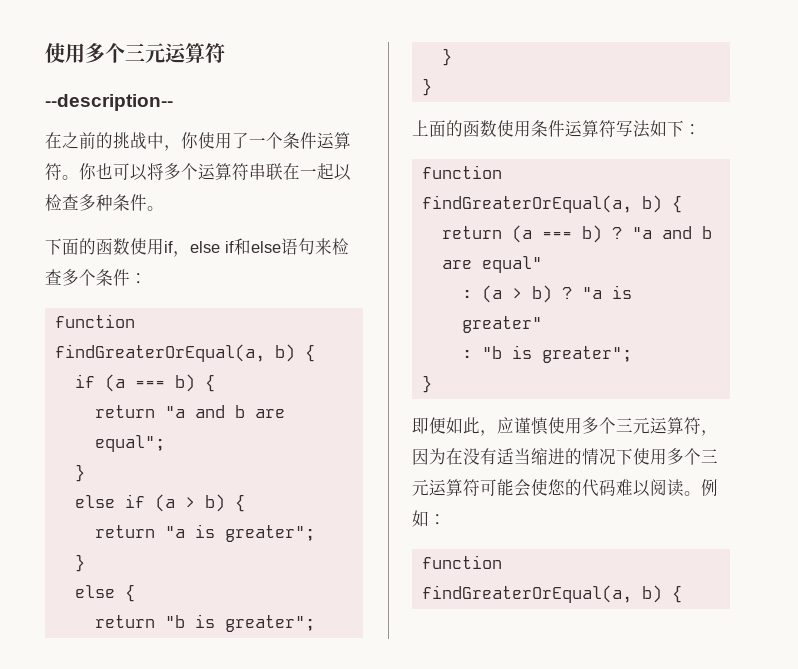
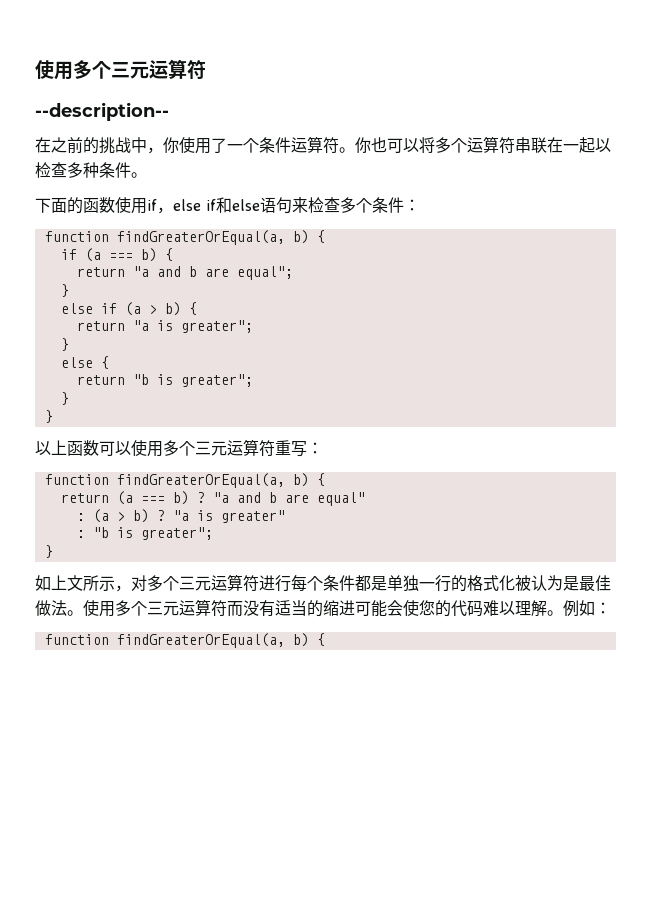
[412,120,684,138] 上面的函数使用条件运算符写法如下 -> [35,439,307,457] 以上函数可以使用多个三元运算符重写
[412,417,718,436] [412,448,718,465] [412,479,480,496] 即便如此，应谨慎使用多个三元运算符，因为在没有适当缩进的情况下使用多个三元运算符 -> [35,574,611,592] [35,599,355,617] 如上文所示，对多个三元运算符进行每个条件都是单独一行的格式化被认为是最佳做法。使用多个三元运算符而没有适当的缩进
[650,479,684,497] 阅读 -> [515,600,547,617] 理解

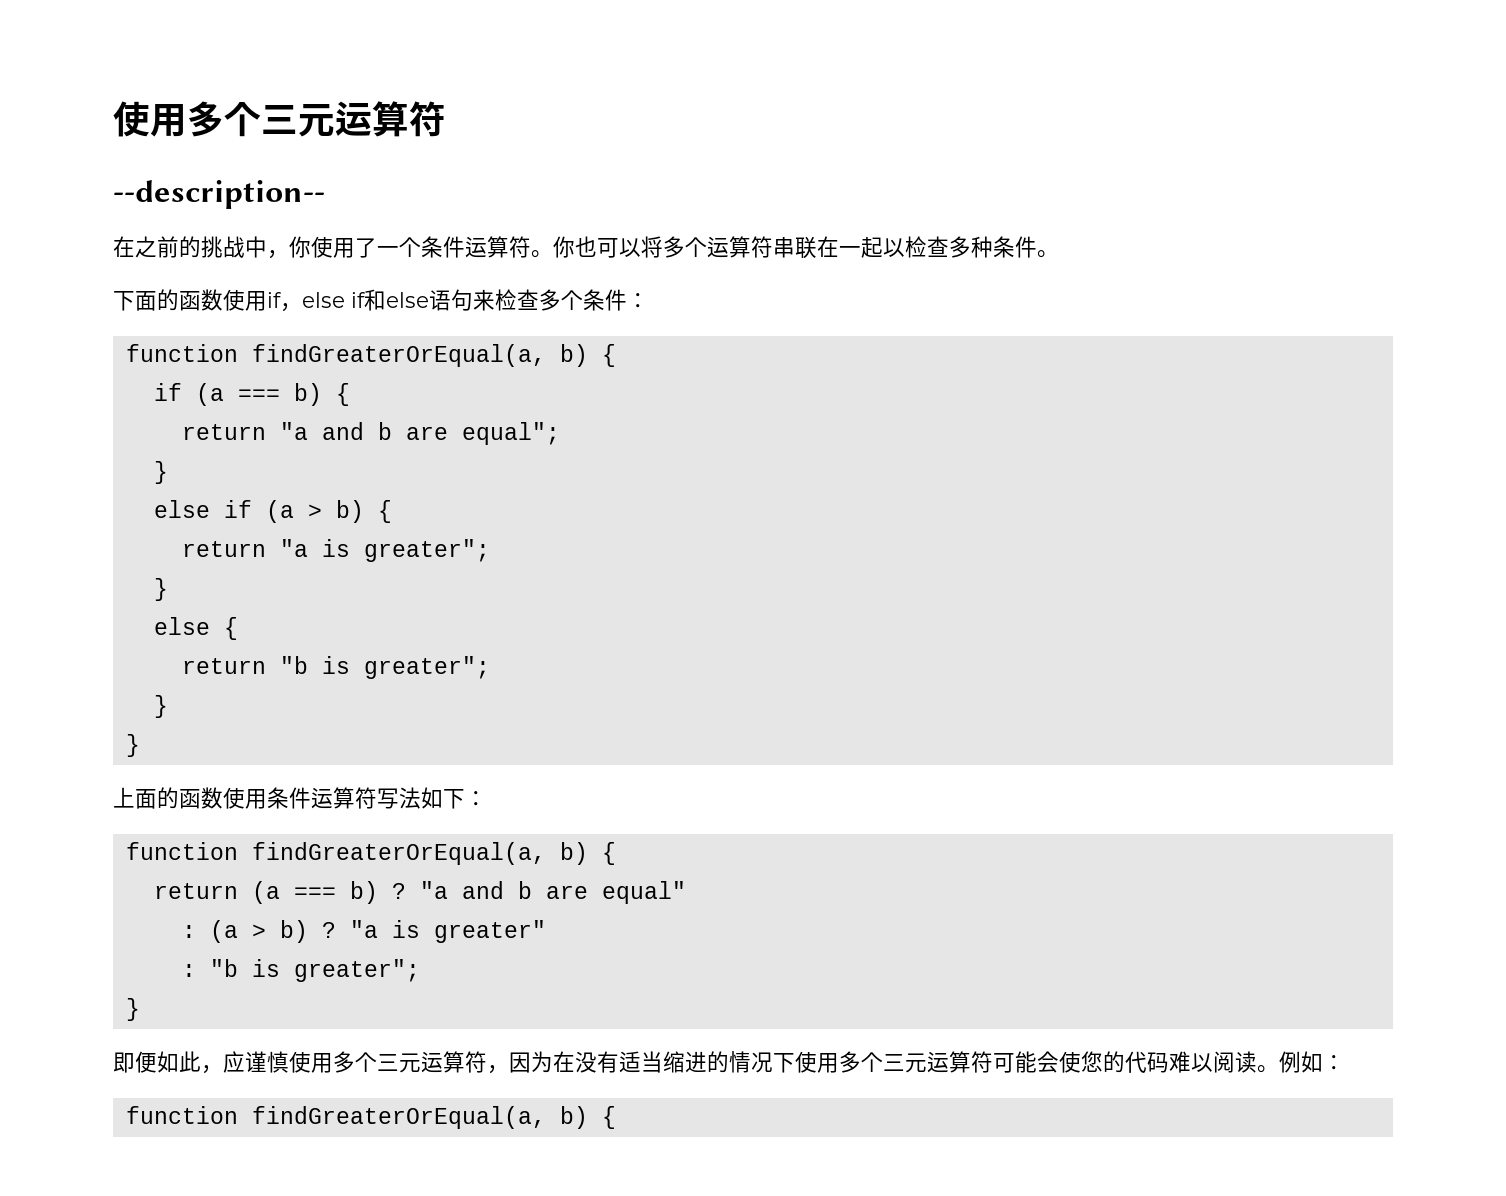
[35,439,307,457] 以上函数可以使用多个三元运算符重写 -> [113,787,465,809] 上面的函数使用条件运算符写法如下
[35,574,611,592] [35,599,355,617] 如上文所示，对多个三元运算符进行每个条件都是单独一行的格式化被认为是最佳做法。使用多个三元运算符而没有适当的缩进 -> [113,1051,993,1074] 即便如此，应谨慎使用多个三元运算符，因为在没有适当缩进的情况下使用多个三元运算符
[515,600,547,617] 理解 -> [1213,1051,1257,1073] 阅读

